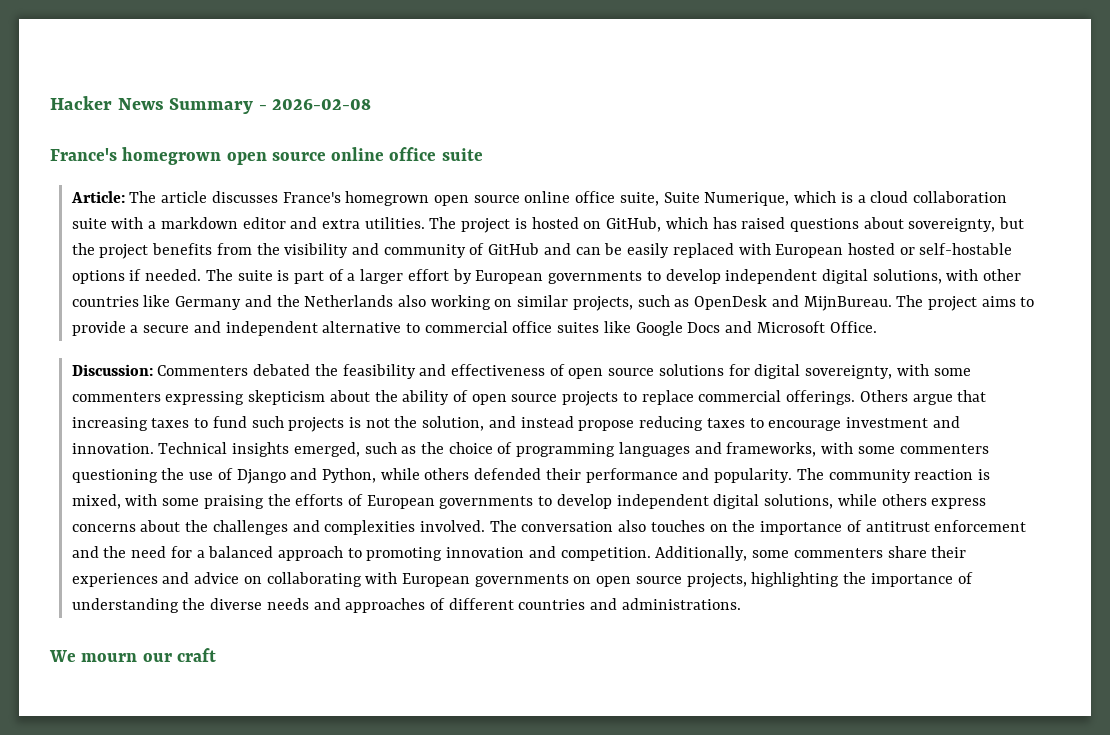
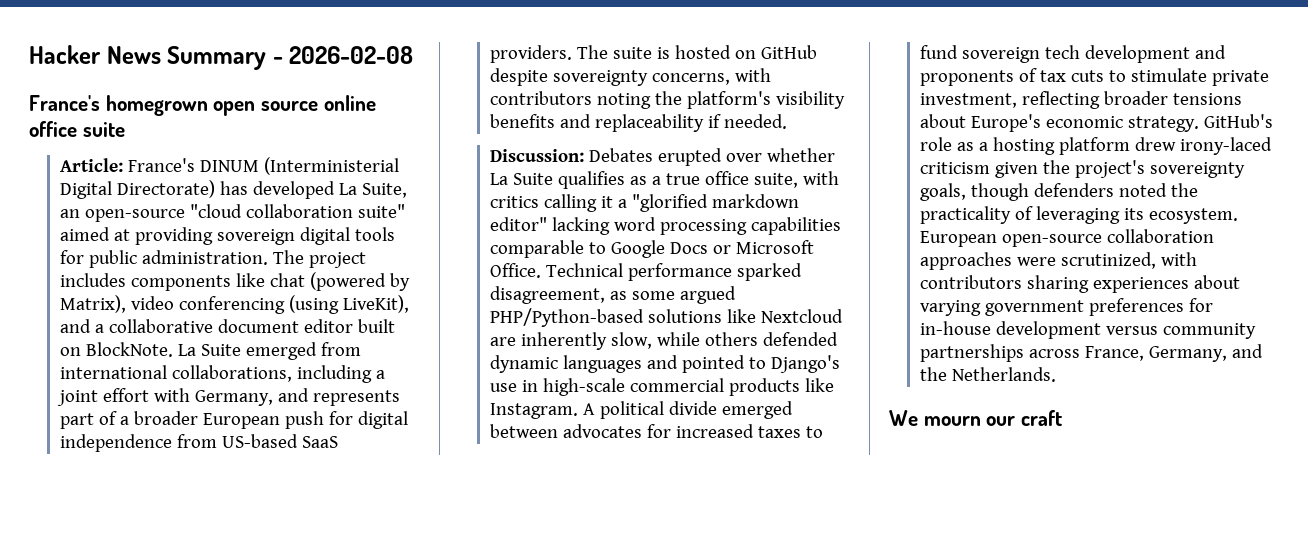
[129,191,1007,206] [71,217,1025,233] [71,243,1013,259] [71,269,1022,284] [71,295,1035,311] [71,321,631,336] The article discusses France's homegrown open source online office suite, Suite Numerique, which is a cloud collaboration suite with a markdown editor and extra utilities. The project is hosted on GitHub, which has raised questions about sovereignty, but the project benefits from the visibility and community of GitHub and can be easily replaced with European hosted or self-hostable options if needed. The suite is part of a larger effort by European governments to develop independent digital solutions, with other countries like Germany and the Netherlands also working on similar projects, such as OpenDesk and MijnBureau. The project aims to provide a secure and independent alternative to commercial office suites like -> [128,157,400,175] [60,180,408,199] [60,204,406,222] [60,227,396,245] [60,250,367,268] [60,272,411,291] [60,295,410,314] [60,319,396,333] [60,342,362,360] [60,365,386,383] [57,388,401,406] [60,411,409,429] [60,434,339,452] [490,45,818,63] [490,68,772,86] [490,91,846,109] [490,114,788,132] [490,148,836,166] [490,171,840,189] [490,194,800,212] [490,217,842,235] [490,240,607,258] France's DINUM (Interministerial Digital Directorate) has developed La Suite, an open-source "cloud collaboration suite" aimed at providing sovereign digital tools for public administration. The project includes components like chat (powered by Matrix), video conferencing (using LiveKit), and a collaborative document editor built on BlockNote. La Suite emerged from international collaborations, including a joint effort with Germany, and represents part of a broader European push for digital independence from US-based SaaS providers. The suite is hosted on GitHub despite sovereignty concerns, with contributors noting the platform's visibility benefits and replaceability if needed. // Discussion: Debates erupted over whether La Suite qualifies as a true office suite, with critics calling it a "glorified markdown editor" lacking word processing capabilities comparable to
[725,321,753,333] and -> [713,245,732,254] or
[71,364,971,379] [71,390,987,406] [71,416,960,432] [71,442,989,457] [71,468,990,484] [71,494,987,509] [71,520,1027,535] [71,546,967,561] [71,572,973,588] [71,598,741,613] // Discussion: Commenters debated the feasibility and effectiveness of open source solutions for digital sovereignty, with some commenters expressing skepticism about the ability of open source projects to replace commercial offerings. Others argue that increasing taxes to fund such projects is not the solution, and instead propose reducing taxes to encourage investment and innovation. Technical insights emerged, such as the choice of programming languages and frameworks, with some commenters questioning the use of Django and Python, while others defended their performance and popularity. The community reaction is mixed, with some praising the efforts of European governments to develop independent digital solutions, while others express concerns about the challenges and complexities involved. The conversation also touches on the importance of antitrust enforcement and the need for a balanced approach to promoting innovation and competition. Additionally, some commenters share their experiences and advice on collaborating with European governments on open source projects, highlighting the importance of understanding the diverse needs and approaches of different countries and administrations. -> [546,263,803,281] [490,286,737,304] [490,308,844,327] [490,332,839,350] [490,355,841,373] [490,378,835,396] [490,401,794,419] [490,424,824,438] [920,45,1227,63] [920,68,1270,86] [920,91,1243,109] [920,114,1274,132] [920,137,1273,155] [920,160,1246,178] [920,183,1199,201] [920,206,1239,224] [920,229,1215,247] [920,252,1198,270] [920,275,1241,293] [920,298,1214,316] [920,321,1257,339] [920,344,1264,362] [920,367,1057,382] Technical performance sparked disagreement, as some argued PHP/Python-based solutions like Nextcloud are inherently slow, while others defended dynamic languages and pointed to Django's use in high-scale commercial products like Instagram. A political divide emerged between advocates for increased taxes to fund sovereign tech development and proponents of tax cuts to stimulate private investment, reflecting broader tensions about Europe's economic strategy. GitHub's role as a hosting platform drew irony-laced criticism given the project's sovereignty goals, though defenders noted the practicality of leveraging its ecosystem. European open-source collaboration approaches were scrutinized, with contributors sharing experiences about varying government preferences for in-house development versus community partnerships across France, Germany, and the Netherlands.

